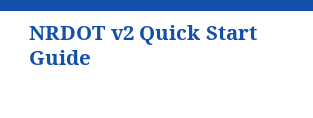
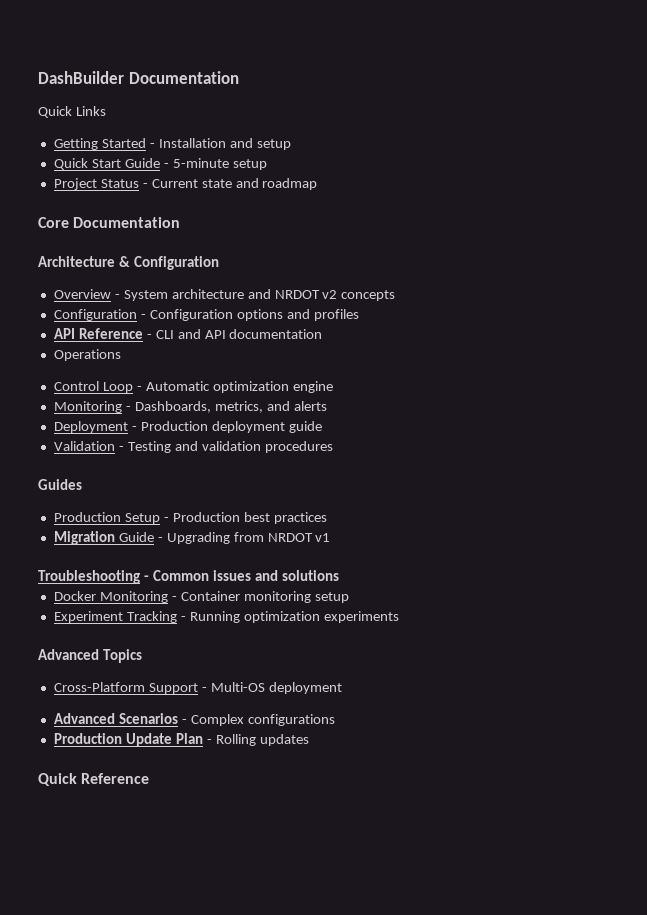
[29,25,257,45] [29,50,91,65] NRDOT v2 Quick Start Guide -> [38,71,239,84] [38,106,106,118] [53,138,291,150] [53,158,267,170] [53,178,318,190] [38,217,181,228] [38,256,220,270] [53,289,396,301] [53,309,359,321] [53,328,323,339] [53,349,121,361] [53,381,333,393] [53,401,327,413] [53,421,322,433] [53,441,333,453] [38,479,82,490] [53,512,327,524] [53,531,331,545] [38,570,340,584] [53,591,349,603] [53,611,399,623] [38,649,143,663] [53,682,342,694] [53,713,335,726] [53,733,309,747] [38,773,150,786] DashBuilder Documentation // Quick Links // Getting Started - Installation and setup // Quick Start Guide - 5-minute setup // Project Status - Current state and roadmap // Core Documentation // Architecture & Configuration // Overview - System architecture and NRDOT v2 concepts // Configuration - Configuration options and profiles // API Reference - CLI and API documentation // Operations // Control Loop - Automatic optimization engine // Monitoring - Dashboards, metrics, and alerts // Deployment - Production deployment guide // Validation - Testing and validation procedures // Guides // Production Setup - Production best practices // Migration Guide - Upgrading from NRDOT v1 // Troubleshooting - Common issues and solutions // Docker Monitoring - Container monitoring setup // Experiment Tracking - Running optimization experiments // Advanced Topics // Cross-Platform Support - Multi-OS deployment // Advanced Scenarios - Complex configurations // Production Update Plan - Rolling updates // Quick Reference

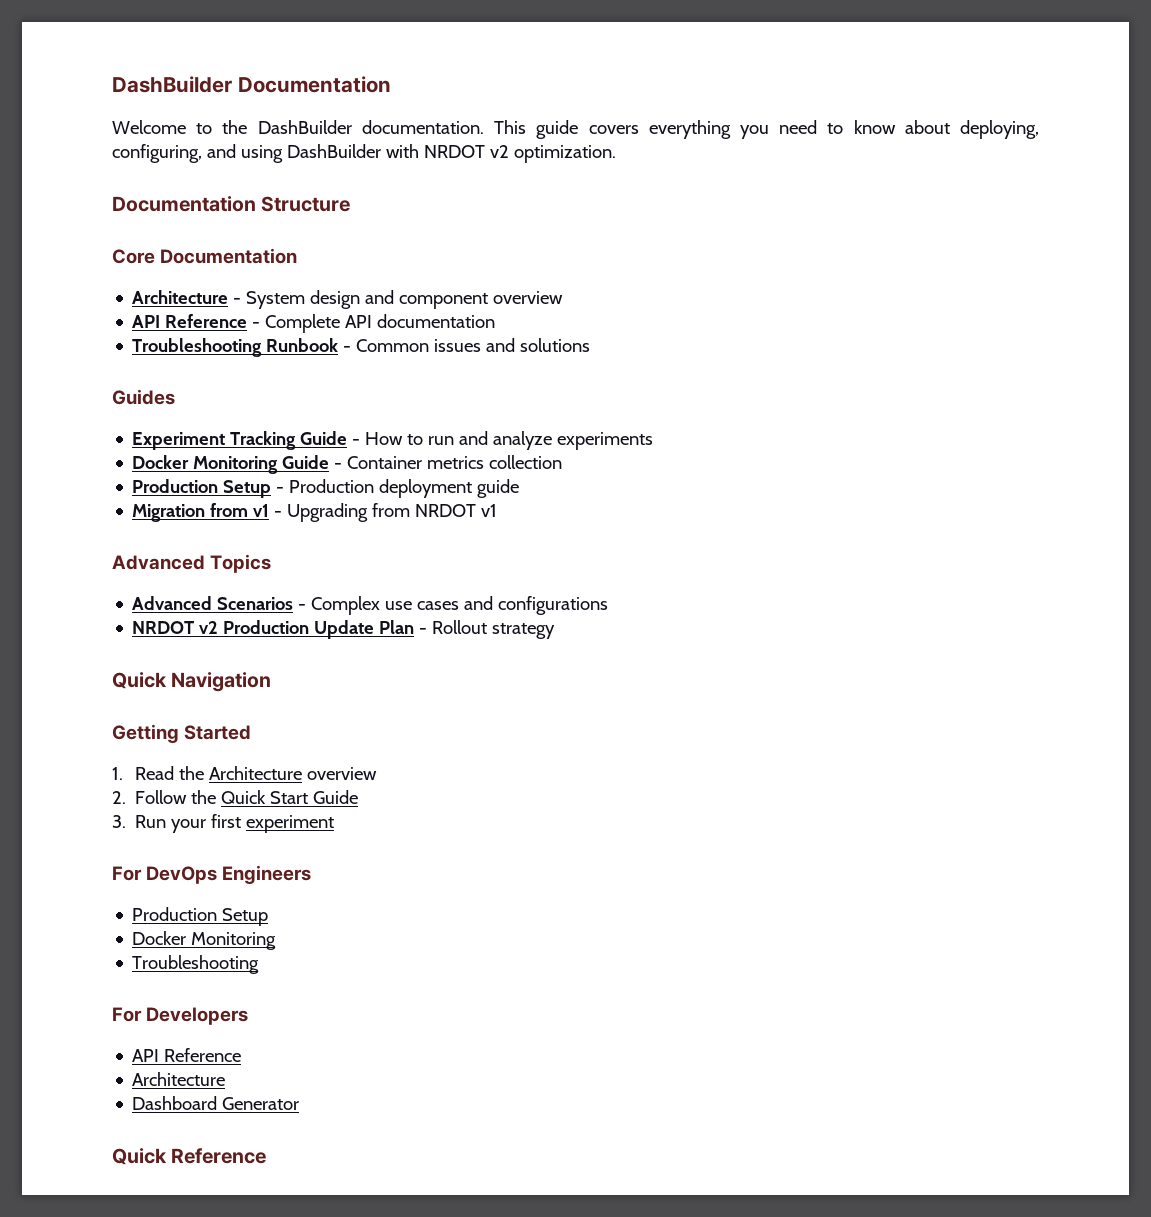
[38,106,106,118] [53,138,291,150] [53,158,267,170] [53,178,318,190] [38,217,181,228] [38,256,220,270] [53,289,396,301] [53,309,359,321] Quick Links // Getting Started - Installation and setup // Quick Start Guide - 5-minute setup // Project Status - Current state and roadmap // Core Documentation // Architecture & Configuration // Overview - System architecture and NRDOT v2 concepts // Configuration - Configuration options and profiles -> [112,120,1039,139] [112,144,616,163] [112,196,351,212] [112,248,298,264] [132,290,564,309] Welcome to the DashBuilder documentation. This guide covers everything you need to know about deploying, configuring, and using DashBuilder with NRDOT v2 optimization. // Documentation Structure // Core Documentation // Architecture - System design and component overview
[155,329,201,339] CLI and -> [265,314,341,333] Complete
[53,349,121,361] [53,381,333,393] [53,401,327,413] [53,421,322,433] [53,441,333,453] [38,479,82,490] [53,512,327,524] Operations // Control Loop - Automatic optimization engine // Monitoring - Dashboards, metrics, and alerts // Deployment - Production deployment guide // Validation - Testing and validation procedures // Guides // Production Setup - Production best practices -> [132,338,591,357] [112,389,175,405] [132,431,654,450] [132,455,563,474] [132,479,520,498] Troubleshooting Runbook - Common issues and solutions // Guides // Experiment Tracking Guide - How to run and analyze experiments // Docker Monitoring Guide - Container metrics collection // Production Setup - Production deployment guide
[118,532,154,542] Guide -> [210,503,270,517] from v1
[38,570,340,584] [53,591,349,603] [53,611,399,623] [38,649,143,663] [53,682,342,694] Troubleshooting - Common issues and solutions // Docker Monitoring - Container monitoring setup // Experiment Tracking - Running optimization experiments // Advanced Topics // Cross-Platform Support - Multi-OS deployment -> [112,554,272,573] Advanced Topics
(244, 720) none -> [385,596,494,610] use cases and
(335, 720) none -> [132,621,219,634] NRDOT v2
[215,734,309,746] Rolling updates -> [432,620,556,639] [112,672,272,692] [112,724,252,743] [112,766,378,780] [112,790,359,804] [112,814,335,833] [112,865,312,884] [132,907,269,926] [132,931,277,950] [132,955,260,974] [112,1007,249,1025] [132,1048,242,1062] [132,1072,226,1086] [132,1096,300,1110] Rollout strategy // Quick Navigation // Getting Started // 1. Read the Architecture overview // 2. Follow the Quick Start Guide // 3. Run your first experiment // For DevOps Engineers // Production Setup // Docker Monitoring // Troubleshooting // For Developers // API Reference // Architecture // Dashboard Generator

